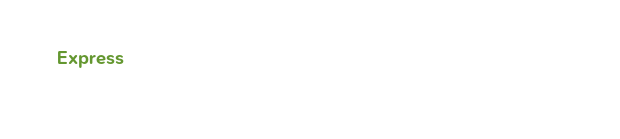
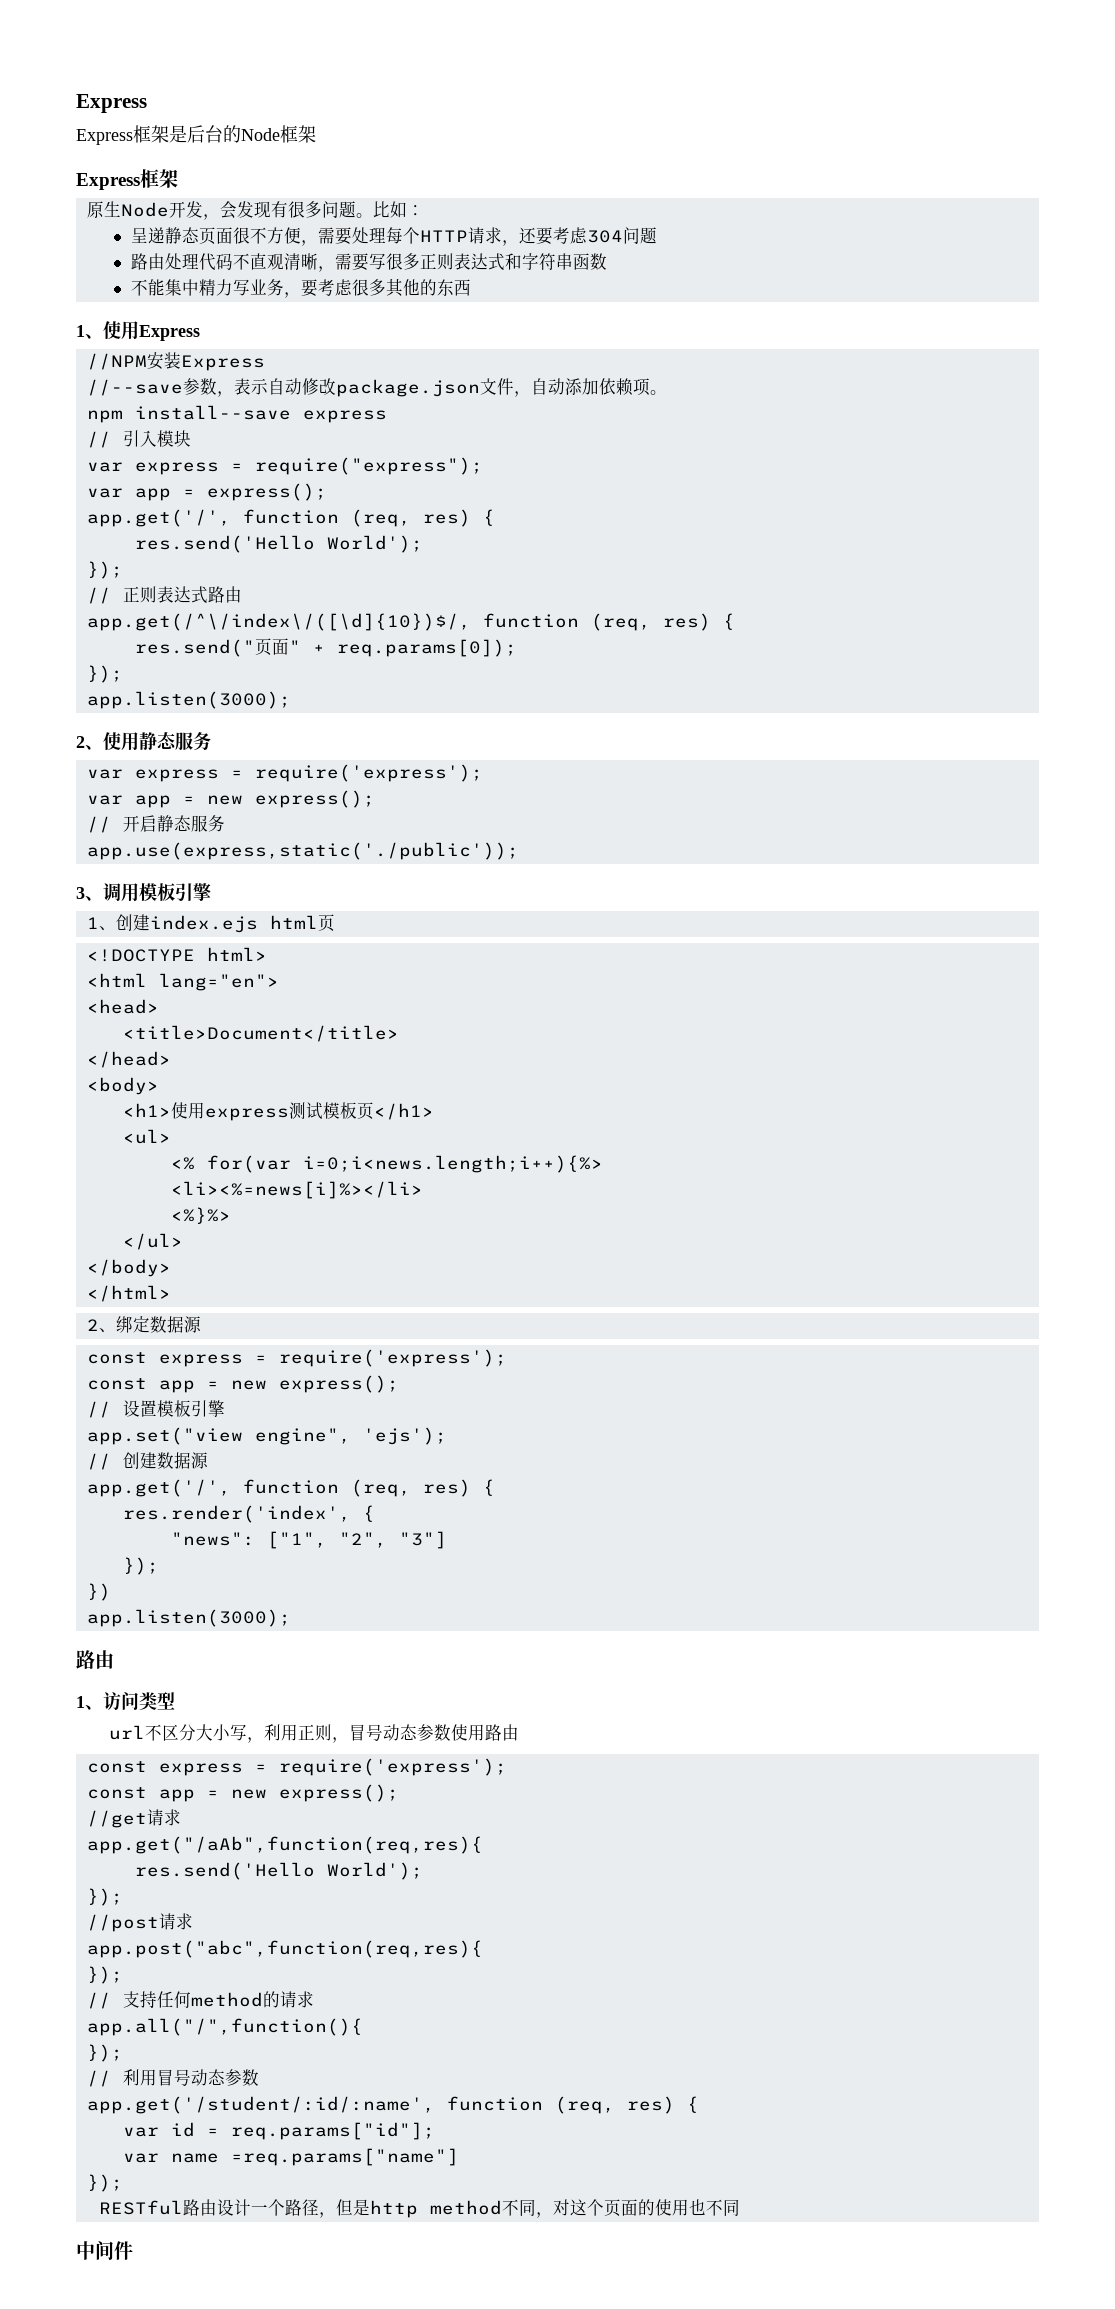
[57,51,124,68] Express -> [76,94,147,113] [76,125,316,145] [76,169,178,190] [86,201,424,220] [130,227,657,246] [130,253,607,272] [130,279,471,298] [76,321,200,341] [86,352,265,371] [86,378,667,397] [86,405,387,423] [86,430,191,448] [86,457,483,475] [86,483,327,501] [86,509,495,527] [134,535,423,553] [86,561,123,579] [86,586,242,604] [86,613,735,631] [134,638,517,657] [86,665,123,683] [86,691,291,709] [76,732,211,751] [86,764,483,782] [86,790,375,808] [86,815,225,833] [86,842,519,860] [76,883,211,902] [86,914,335,933] [86,947,267,962] [86,973,279,991] [86,999,159,1014] [122,1025,399,1042] [86,1051,171,1068] [86,1077,159,1095] [122,1102,434,1121] [122,1129,171,1144] [170,1155,603,1173] [170,1181,423,1199] [170,1207,231,1224] [122,1233,183,1250] [86,1259,171,1277] [86,1285,171,1302] [86,1316,201,1333] [86,1349,507,1367] [86,1375,399,1393] [86,1400,225,1418] [86,1427,447,1445] [86,1452,208,1470] [86,1479,495,1497] [122,1505,375,1523] [170,1531,447,1549] [122,1557,159,1575] [86,1583,111,1601] [86,1609,291,1627] [76,1650,114,1669] [76,1692,175,1711] [108,1724,519,1743] [86,1758,507,1776] [86,1784,399,1802] [86,1809,181,1828] [86,1836,483,1854] [134,1862,423,1880] [86,1888,123,1906] [86,1913,193,1932] [86,1940,483,1958] [86,1966,123,1984] [86,1991,314,2009] [86,2018,363,2036] [86,2044,123,2062] [86,2069,259,2087] [86,2096,699,2114] [122,2122,435,2140] [122,2148,459,2166] [86,2174,123,2192] [98,2199,740,2218] [76,2241,133,2260] Express // Express框架是后台的Node框架 // Express框架 // 原生Node开发，会发现有很多问题。比如： // 呈递静态页面很不方便，需要处理每个HTTP请求，还要考虑304问题 // 路由处理代码不直观清晰，需要写很多正则表达式和字符串函数 // 不能集中精力写业务，要考虑很多其他的东西 // 1、使用Express // //NPM安装Express // //--save参数，表示自动修改package.json文件，自动添加依赖项。 // npm install--save express // // 引入模块 // var express = require("express"); // var app = express(); // app.get('/', function (req, res) { // res.send('Hello World'); // }); // // 正则表达式路由 // app.get(/^\/index\/([\d]{10})$/, function (req, res) { // res.send("页面" + req.params[0]); // }); // app.listen(3000); // 2、使用静态服务 // var express = require('express'); // var app = new express(); // // 开启静态服务 // app.use(express,static('./public')); // 3、调用模板引擎 // 1、创建index.ejs html页 // <!DOCTYPE html> // <html lang="en"> // <head> // <title>Document</title> // </head> // <body> // <h1>使用express测试模板页</h1> // <ul> // <% for(var i=0;i<news.length;i++){%> // <li><%=news[i]%></li> // <%}%> // </ul> // </body> // </html> // 2、绑定数据源 // const express = require('express'); // const app = new express(); // // 设置模板引擎 // app.set("view engine", 'ejs'); // // 创建数据源 // app.get('/', function (req, res) { // res.render('index', { // "news": ["1", "2", "3"] // }); // }) // app.listen(3000); // 路由 // 1、访问类型 // url不区分大小写，利用正则，冒号动态参数使用路由 // const express = require('express'); // const app = new express(); // //get请求 // app.get("/aAb",function(req,res){ // res.send('Hello World'); // }); // //post请求 // app.post("abc",function(req,res){ // }); // // 支持任何method的请求 // app.all("/",function(){ // }); // // 利用冒号动态参数 // app.get('/student/:id/:name', function (req, res) { // var id = req.params["id"]; // var name =req.params["name"] // }); // RESTful路由设计一个路径，但是http method不同，对这个页面的使用也不同 // 中间件

